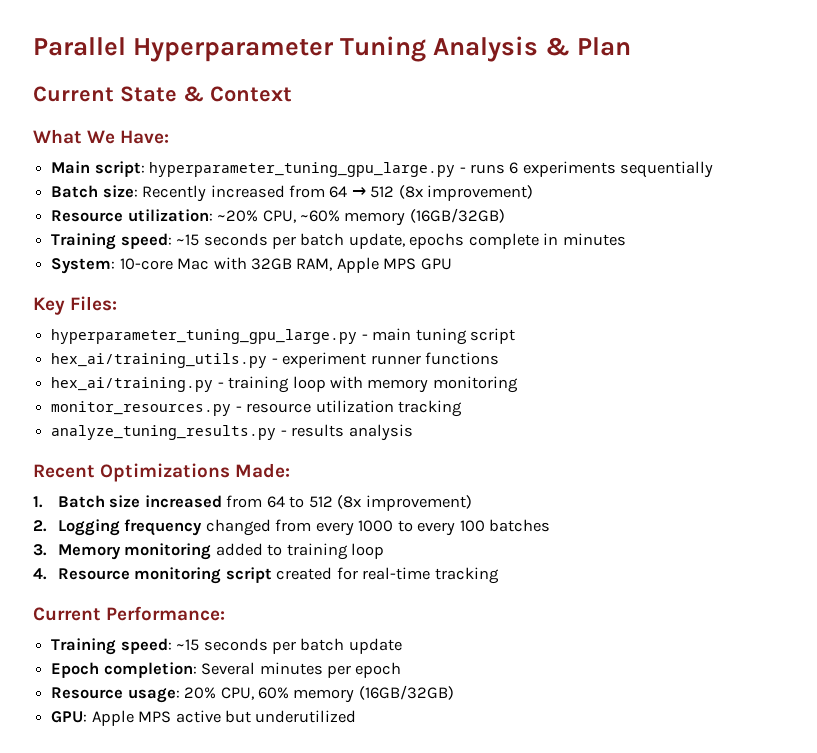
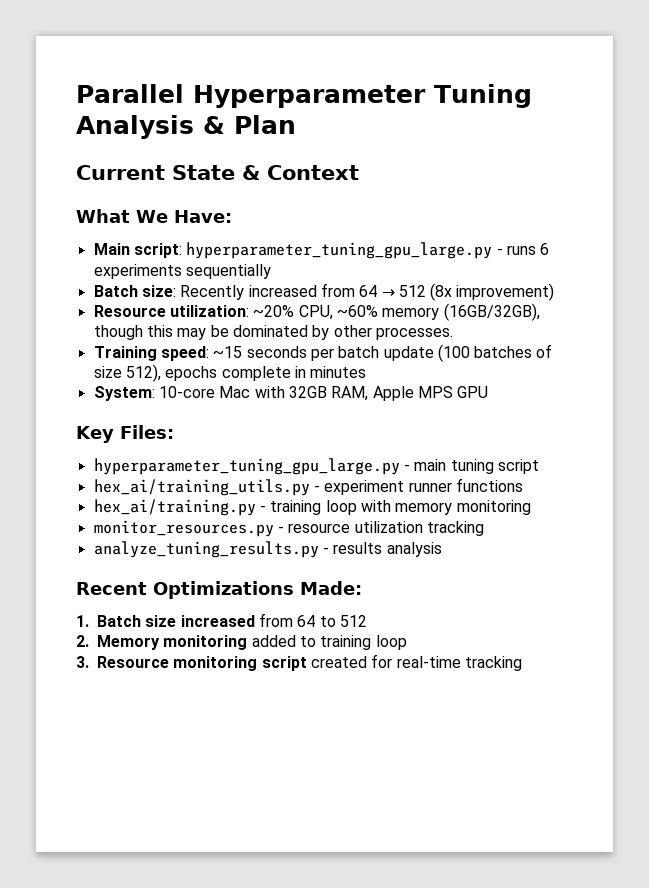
[409,208,505,223] [51,233,405,250] (16GB/32GB) // Training speed: ~15 seconds per batch update, -> [443,303,540,321] [93,325,453,340] [93,344,553,362] [93,364,161,382] (16GB/32GB), though this may be dominated by other processes. // Training speed: ~15 seconds per batch update (100 batches of size 512),
[337,495,472,511] [33,519,550,536] [33,544,47,556] (8x improvement) // 2. Logging frequency changed from every 1000 to every 100 batches // 3. -> [76,635,89,647] // 2.
[33,568,47,580] 4. -> [76,656,89,668] 3.
[33,606,226,621] [51,638,402,655] [51,662,402,678] [51,685,454,703] [51,710,357,726] // Current Performance: // Training speed: ~15 seconds per batch update // Epoch completion: Several minutes per epoch // Resource usage: 20% CPU, 60% memory (16GB/32GB) // GPU: Apple MPS active but underutilized -> (522, 663) none

